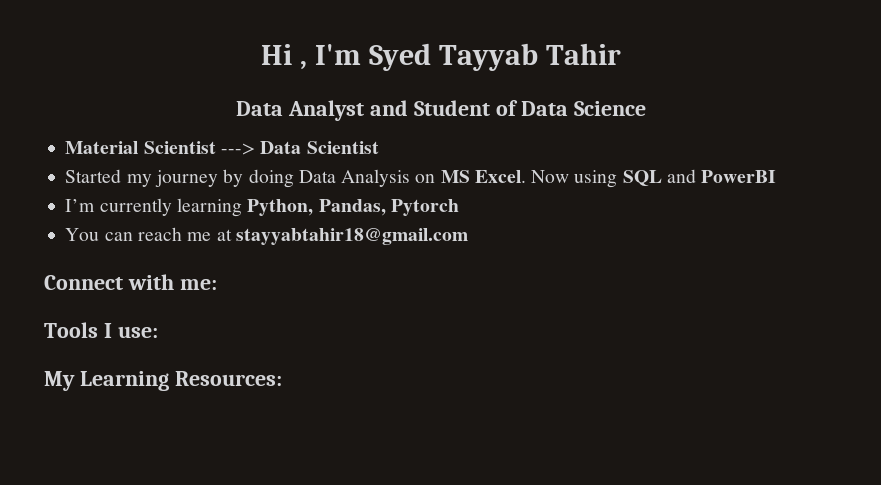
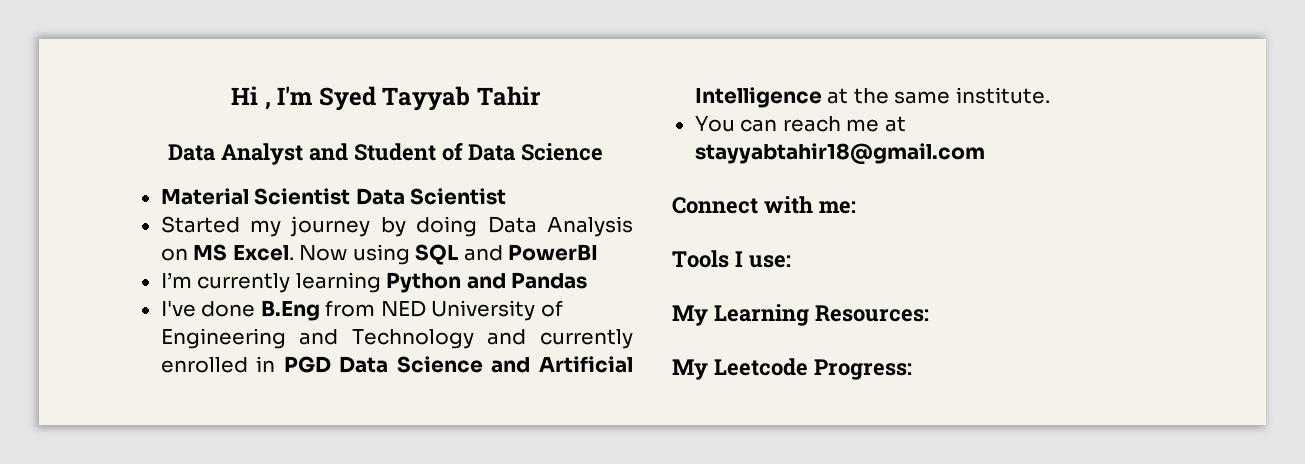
[220,143,255,155] ---> -> (351, 196) none
[247,199,459,216] Python, Pandas, Pytorch -> [386,272,588,293] [160,300,563,321] [160,328,633,349] [160,356,633,373] [694,87,1050,108] Python and Pandas // I've done B.Eng from NED University of Engineering and Technology and currently enrolled in PGD Data Science and Artificial Intelligence at the same institute.
(282, 378) none -> [672,358,912,380] // My Leetcode Progress:

